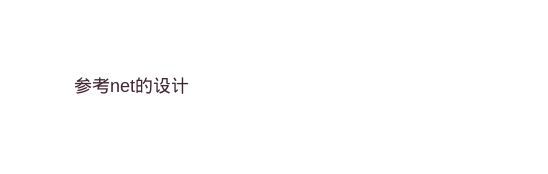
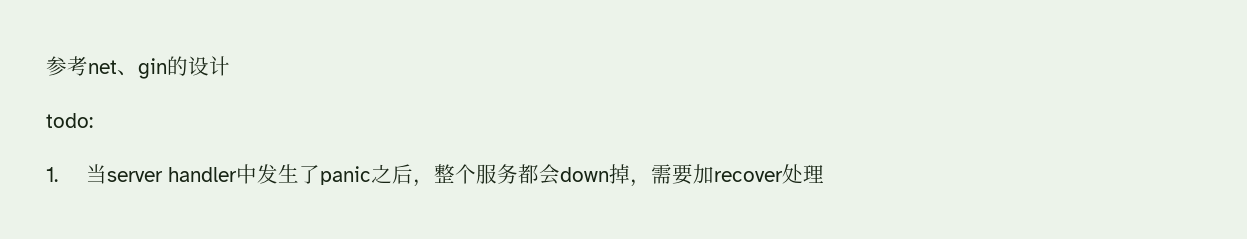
(135, 86) none -> [117,58,167,79] 、gin
(189, 85) none -> [46,113,93,128] [46,164,824,187] // todo: // 1.当server handler中发生了panic之后，整个服务都会down掉，需要加recover处理

